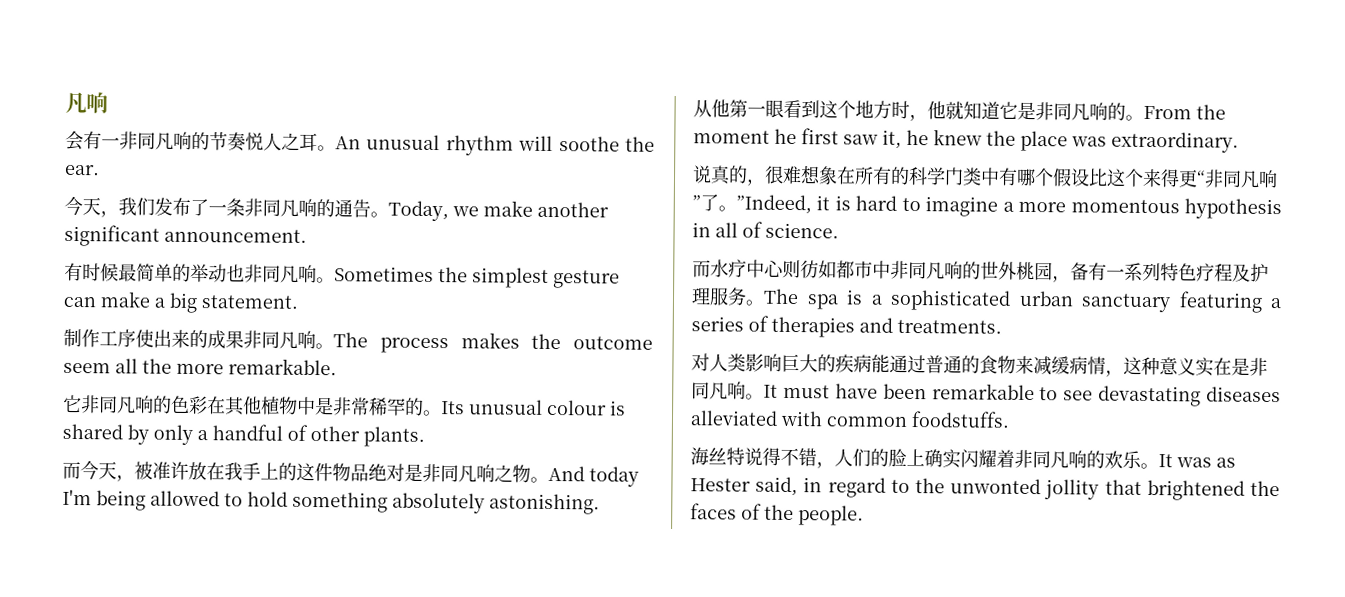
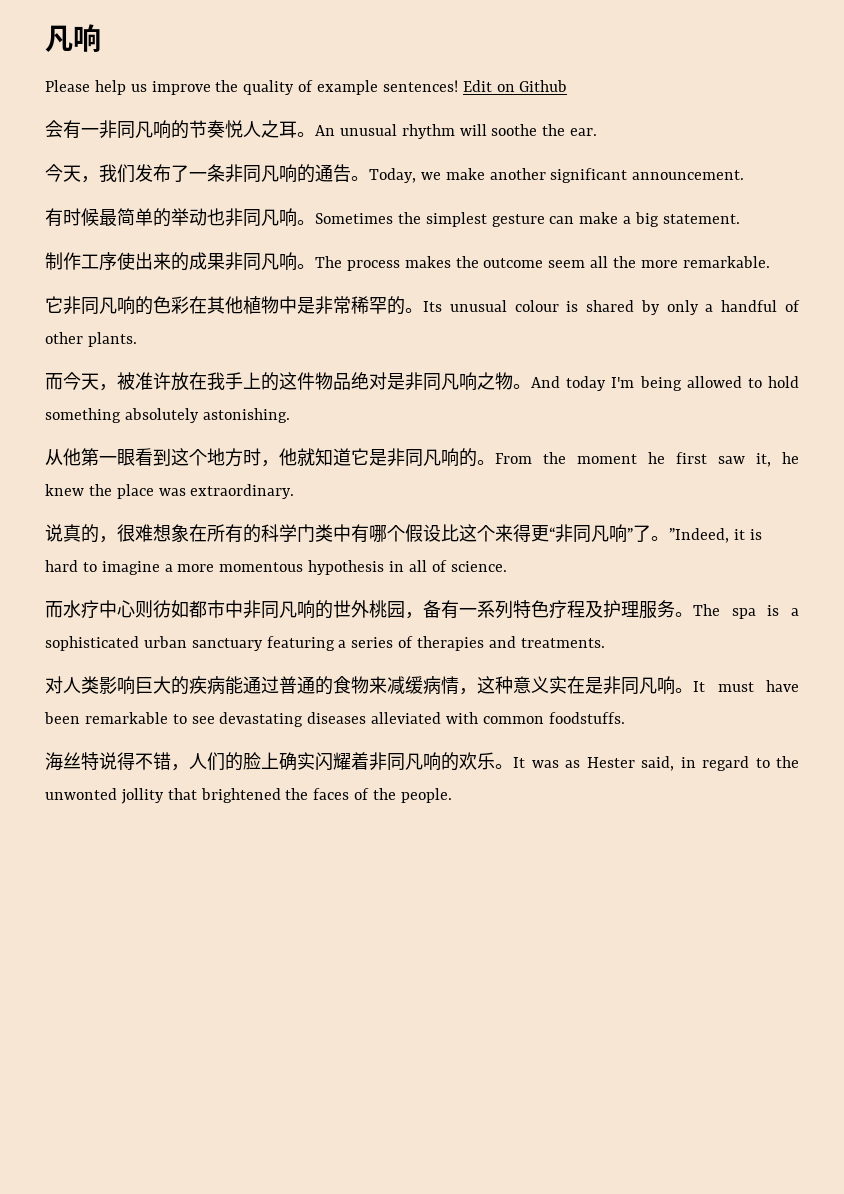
[65,91,108,114] 凡响 -> [45,24,101,52] [45,80,568,95] 凡响 // Please help us improve the quality of example sentences! Edit on Github

